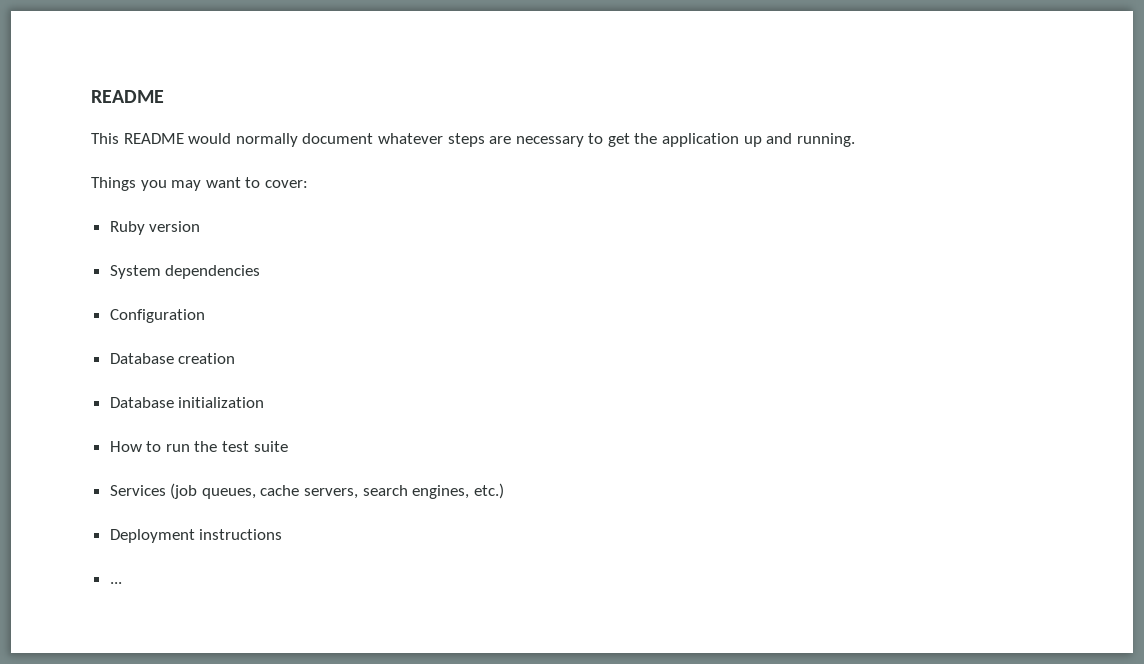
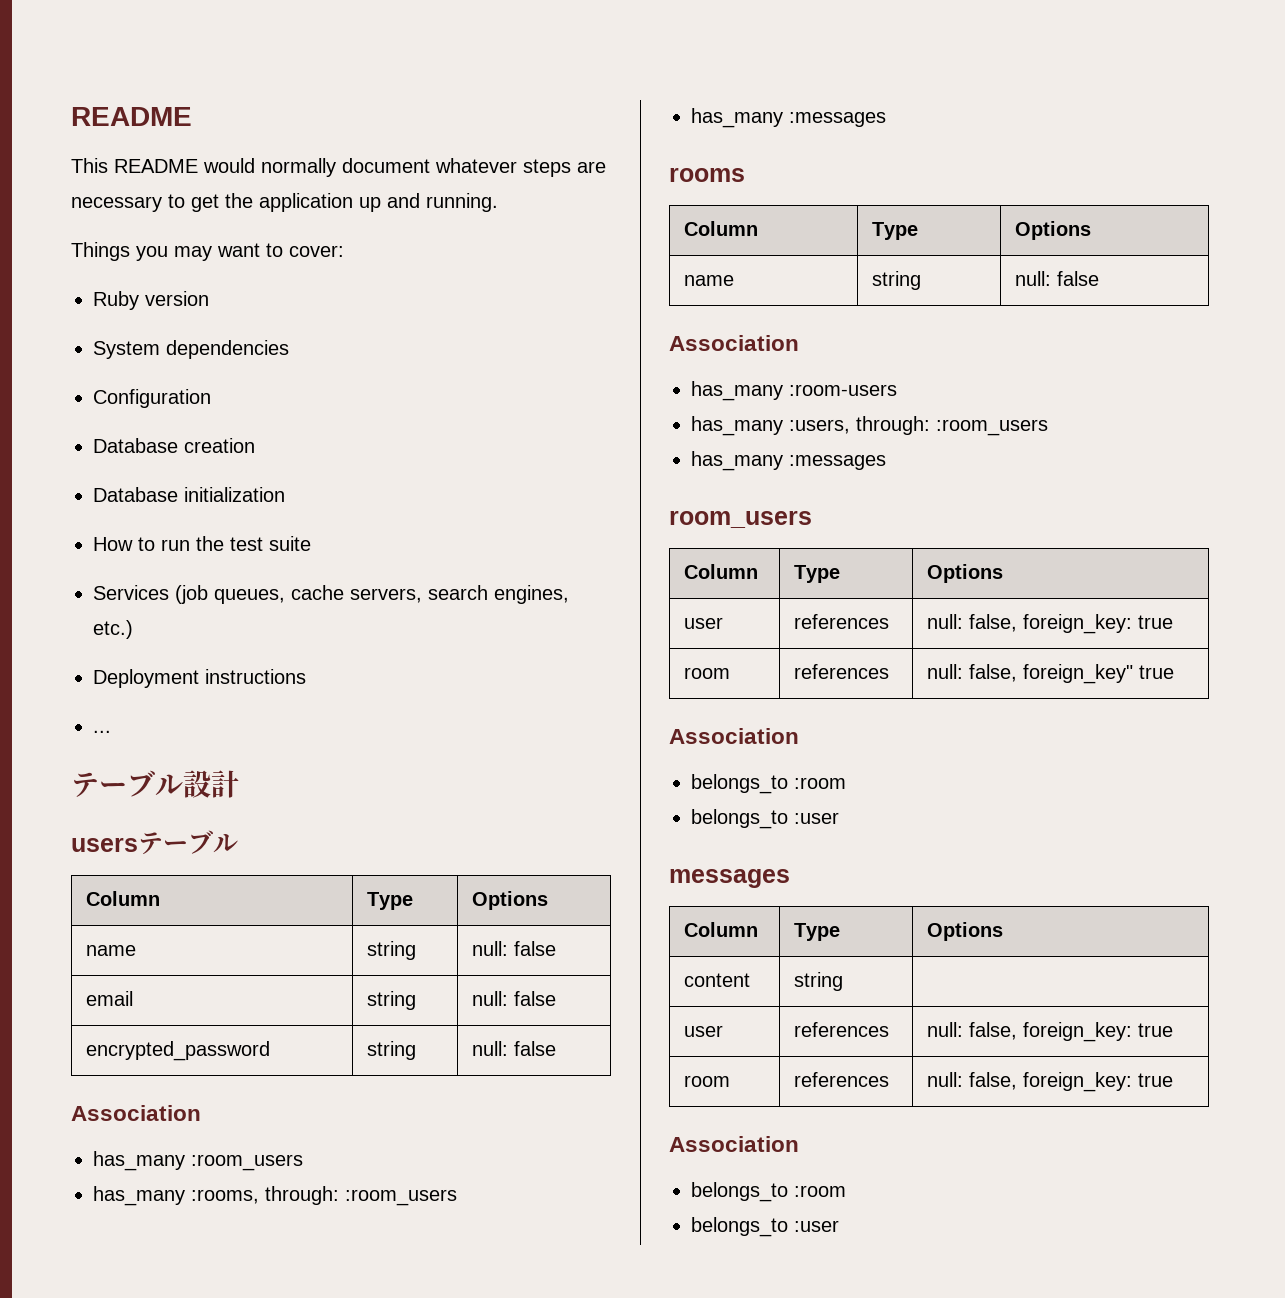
(122, 583) none -> [71,770,239,798] [71,830,238,855] [86,891,161,906] [367,892,414,910] [472,891,549,910] [86,945,137,956] [367,941,417,960] [472,941,557,956] [86,991,134,1006] [367,991,417,1010] [472,991,557,1006] [86,1041,271,1061] [367,1041,417,1060] [472,1041,557,1056] [71,1105,201,1121] [93,1151,303,1171] [93,1186,457,1206] [691,108,886,128] [669,168,745,182] [684,221,759,236] [872,222,919,240] [1015,221,1092,240] [684,275,735,286] [872,271,922,290] [1015,271,1100,286] [669,335,799,351] [691,381,897,401] [691,416,1048,436] [691,451,886,471] [669,511,812,528] [684,564,759,579] [794,565,841,583] [927,564,1004,583] [684,617,724,629] [794,614,890,629] [927,614,1174,634] [684,667,731,679] [794,664,890,679] [927,664,1175,684] [669,728,799,744] [691,774,846,794] [691,809,839,829] [669,869,790,888] [684,922,759,937] [794,923,841,941] [927,922,1004,941] [684,973,751,987] [794,972,844,991] [684,1025,724,1037] [794,1022,890,1037] [927,1022,1174,1042] [684,1075,731,1087] [794,1072,890,1087] [927,1072,1174,1092] [669,1136,799,1152] [691,1182,846,1202] [691,1217,839,1237] // テーブル設計 // usersテーブル // Column | Type | Options // name | string | null: false // email | string | null: false // encrypted_password | string | null: false // Association // has_many :room_users // has_many :rooms, through: :room_users // has_many :messages // rooms // Column | Type | Options // name | string | null: false // Association // has_many :room-users // has_many :users, through: :room_users // has_many :messages // room_users // Column | Type | Options // user | references | null: false, foreign_key: true // room | references | null: false, foreign_key" true // Association // belongs_to :room // belongs_to :user // messages // Column | Type | Options // content | string | // user | references | null: false, foreign_key: true // room | references | null: false, foreign_key: true // Association // belongs_to :room // belongs_to :user

